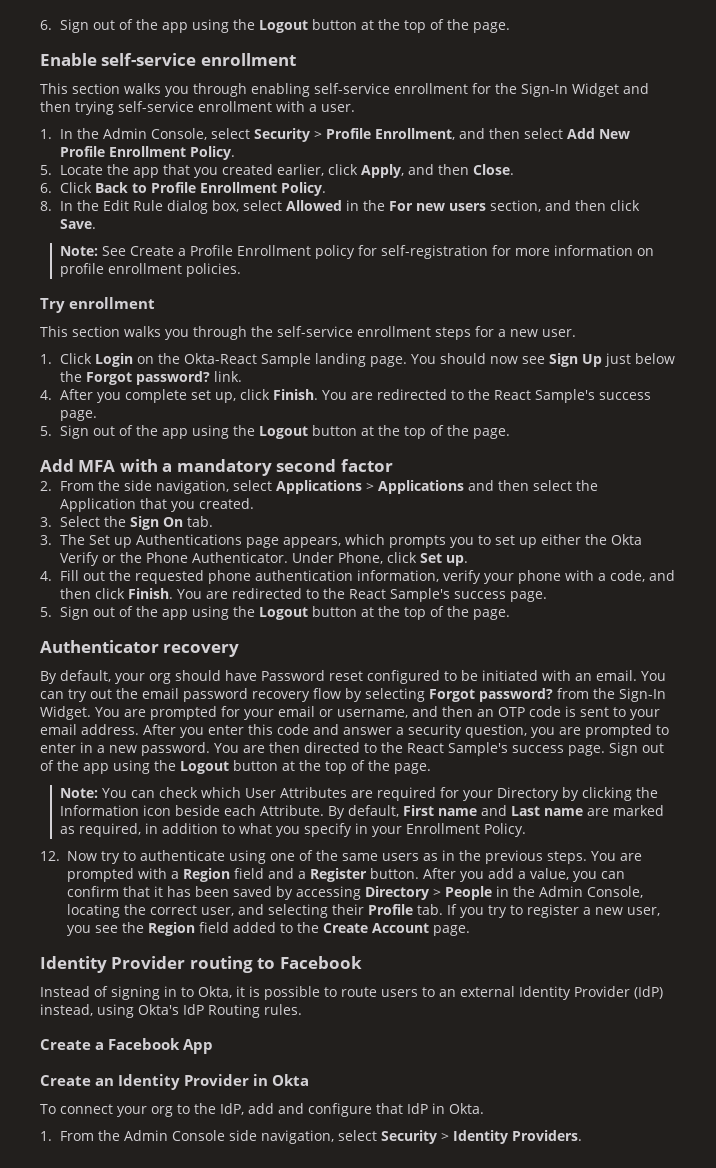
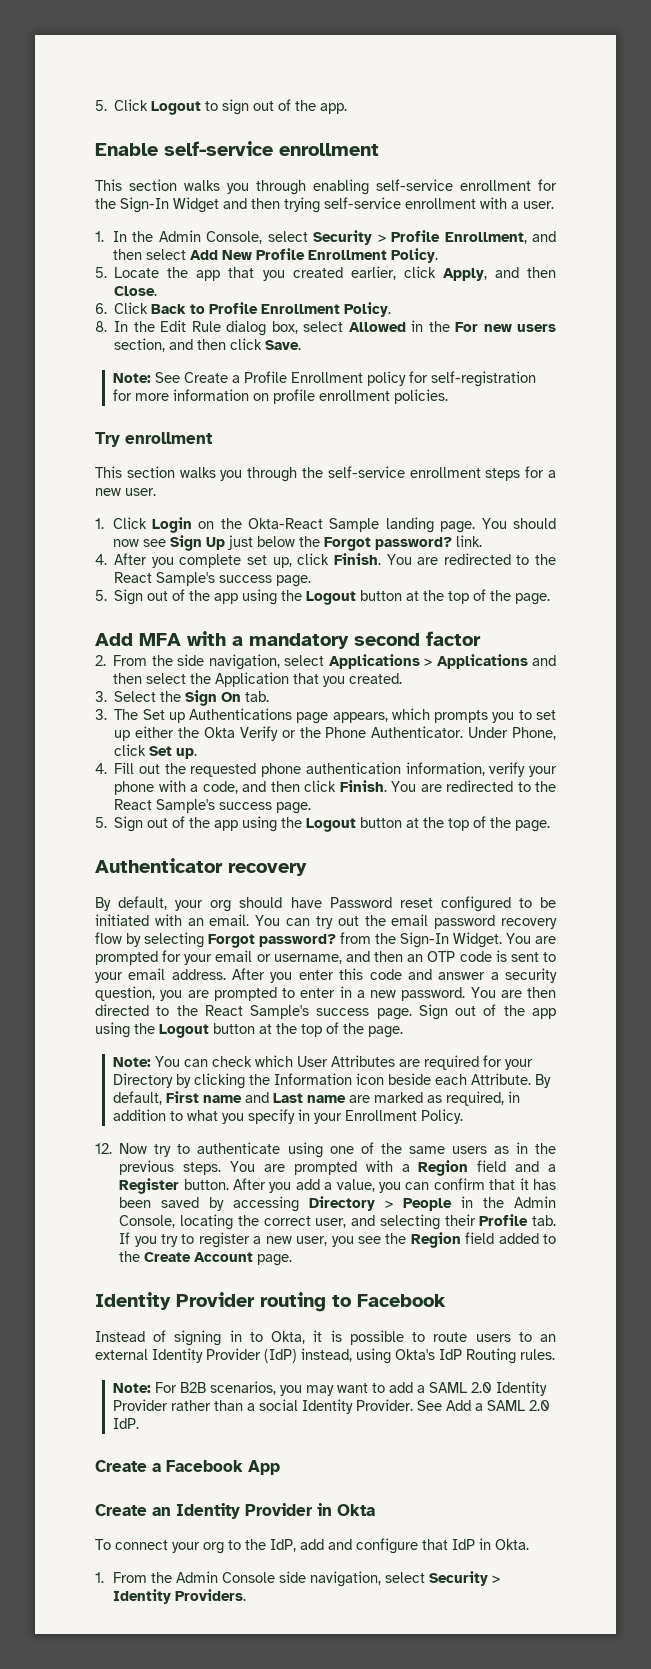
[40,19,510,33] 6. Sign out of the app using the Logout button at the top of the page. -> [95,99,348,115] 5. Click Logout to sign out of the app.
(302, 1009) none -> [112,1381,547,1396] [112,1399,550,1414] [112,1418,139,1429] // Note: For B2B scenarios, you may want to add a SAML 2.0 Identity Provider rather than a social Identity Provider. See Add a SAML 2.0 IdP.

